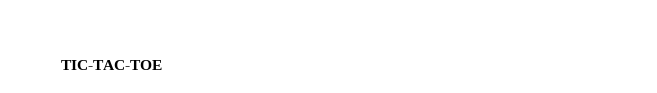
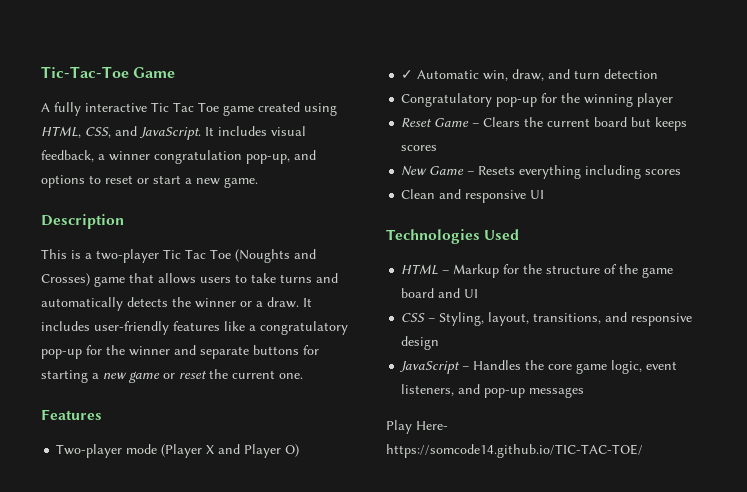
[61,60,162,70] TIC-TAC-TOE -> [41,66,176,78] [41,102,337,116] [41,126,306,140] [41,150,316,164] [41,175,258,188] [41,214,124,229] [41,249,316,263] [41,273,338,287] [41,297,312,311] [41,321,348,335] [41,345,319,359] [41,369,303,383] [41,409,102,420] [56,444,300,458] [401,69,659,81] [401,93,674,107] [401,117,688,131] [401,145,438,151] [401,165,682,179] [401,189,545,203] [386,229,520,244] [401,264,674,278] [401,288,479,298] [401,312,693,326] [401,336,440,350] [399,360,678,374] [401,384,585,398] [386,420,448,434] [386,444,643,458] Tic-Tac-Toe Game // A fully interactive Tic Tac Toe game created using HTML, CSS, and JavaScript. It includes visual feedback, a winner congratulation pop-up, and options to reset or start a new game. // Description // This is a two-player Tic Tac Toe (Noughts and Crosses) game that allows users to take turns and automatically detects the winner or a draw. It includes user-friendly features like a congratulatory pop-up for the winner and separate buttons for starting a new game or reset the current one. // Features // Two-player mode (Player X and Player O) // ✓ Automatic win, draw, and turn detection // Congratulatory pop-up for the winning player // Reset Game – Clears the current board but keeps scores // New Game – Resets everything including scores // Clean and responsive UI // Technologies Used // HTML – Markup for the structure of the game board and UI // CSS – Styling, layout, transitions, and responsive design // JavaScript – Handles the core game logic, event listeners, and pop-up messages // Play Here- https://somcode14.github.io/TIC-TAC-TOE/

